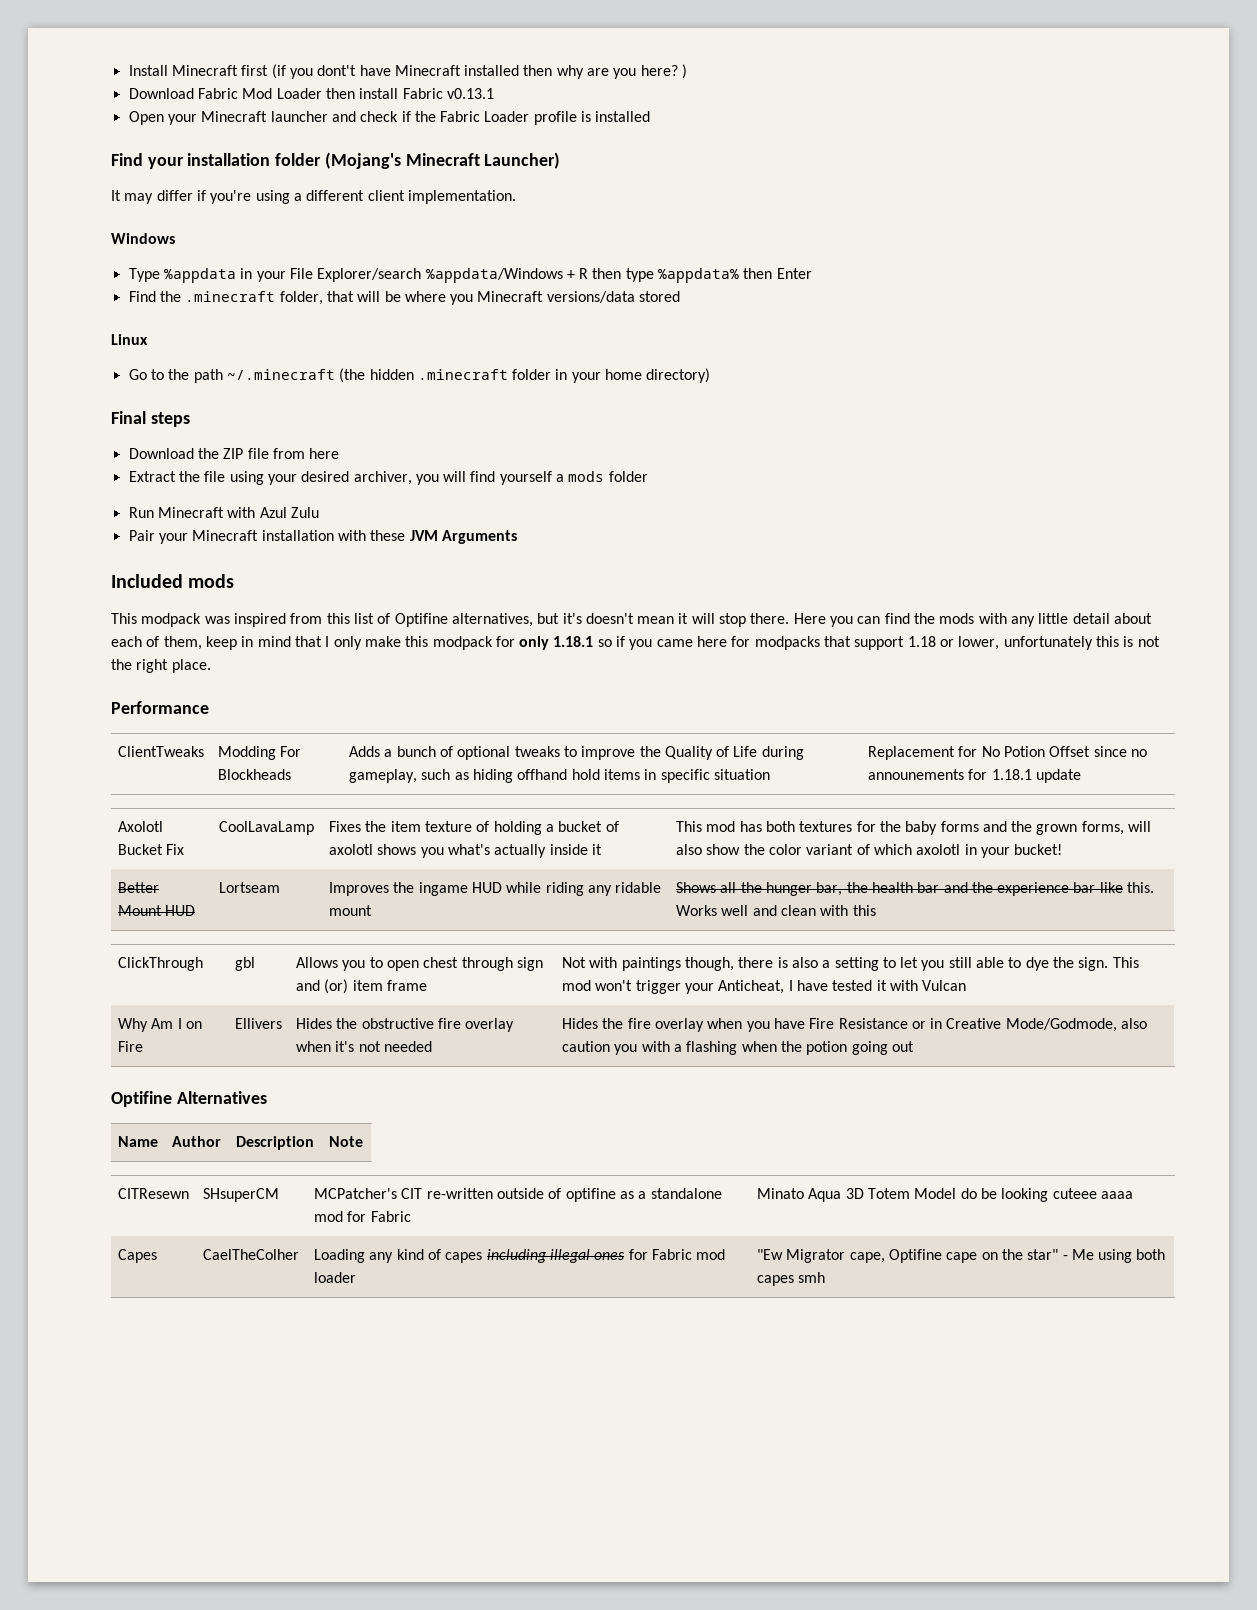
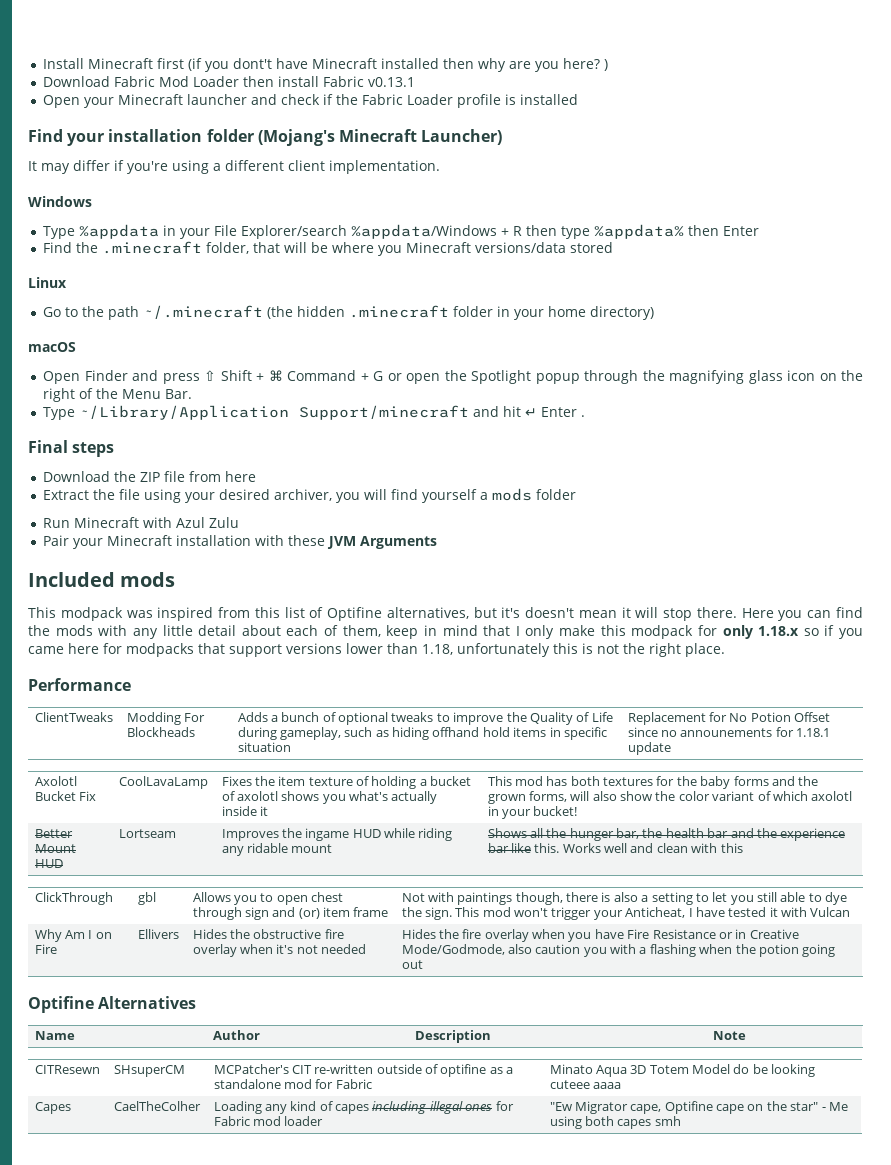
(711, 375) none -> [28,342,76,352] [43,370,864,384] [43,388,193,402] [43,405,586,420] // macOS // Open Finder and press ⇧ Shift + ⌘ Command + G or open the Spotlight popup through the magnifying glass icon on the right of the Menu Bar. // Type ~/Library/Application Support/minecraft and hit ↵ Enter .
[553,636,594,647] 1.18.1 -> [758,626,800,636] 1.18.x
[907,636,1000,650] 1.18 or lower, -> [286,643,453,655] versions lower than 1.18,

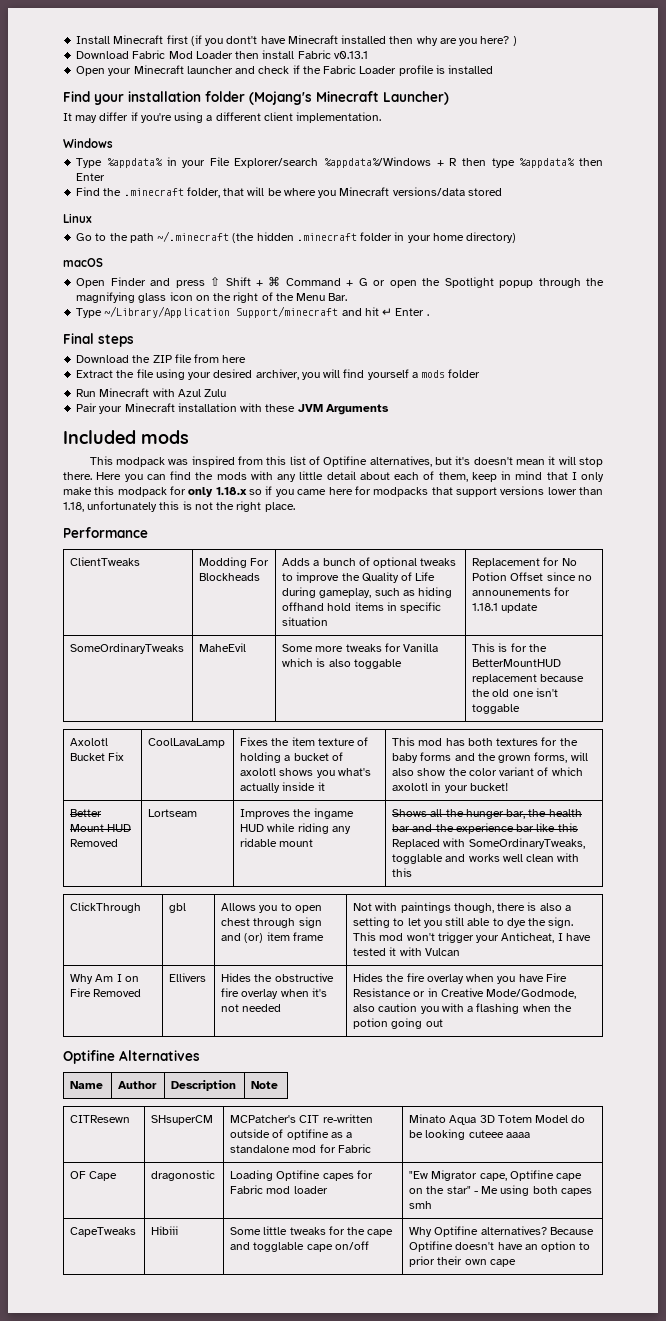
[79,224,160,239] %appdata -> [106,158,163,168] %appdata%
[351,224,498,239] %appdata/Windows -> [324,157,432,168] %appdata%/Windows
(671, 748) none -> [70,643,185,654] [199,643,247,652] [282,643,439,652] [282,658,402,669] [472,643,547,652] [472,659,562,667] [472,674,585,684] [472,688,558,697] [472,704,521,714] // SomeOrdinaryTweaks | MaheEvil | Some more tweaks for Vanilla which is also toggable | This is for the BetterMountHUD replacement because the old one isn't toggable
(63, 863) none -> [70,839,119,847] Removed
[534,843,654,853] this. Works well and -> [557,823,578,832] [392,838,585,849] [392,854,523,864] this Replaced with SomeOrdinaryTweaks, togglable and works well
(57, 949) none -> [93,989,142,997] Removed
[34,1102,71,1114] [113,1101,201,1111] [213,1101,493,1114] Capes | CaelTheColher | Loading any kind of capes including illegal ones -> [70,1171,118,1181] [151,1170,216,1181] [230,1170,354,1181] OF Cape | dragonostic | Loading Optifine capes
(681, 1121) none -> [70,1227,137,1237] [151,1226,179,1235] [230,1226,394,1237] [230,1241,369,1252] [409,1226,594,1237] [409,1241,591,1252] [409,1256,516,1267] // CapeTweaks | Hibiii | Some little tweaks for the cape and togglable cape on/off | Why Optifine alternatives? Because Optifine doesn't have an option to prior their own cape

